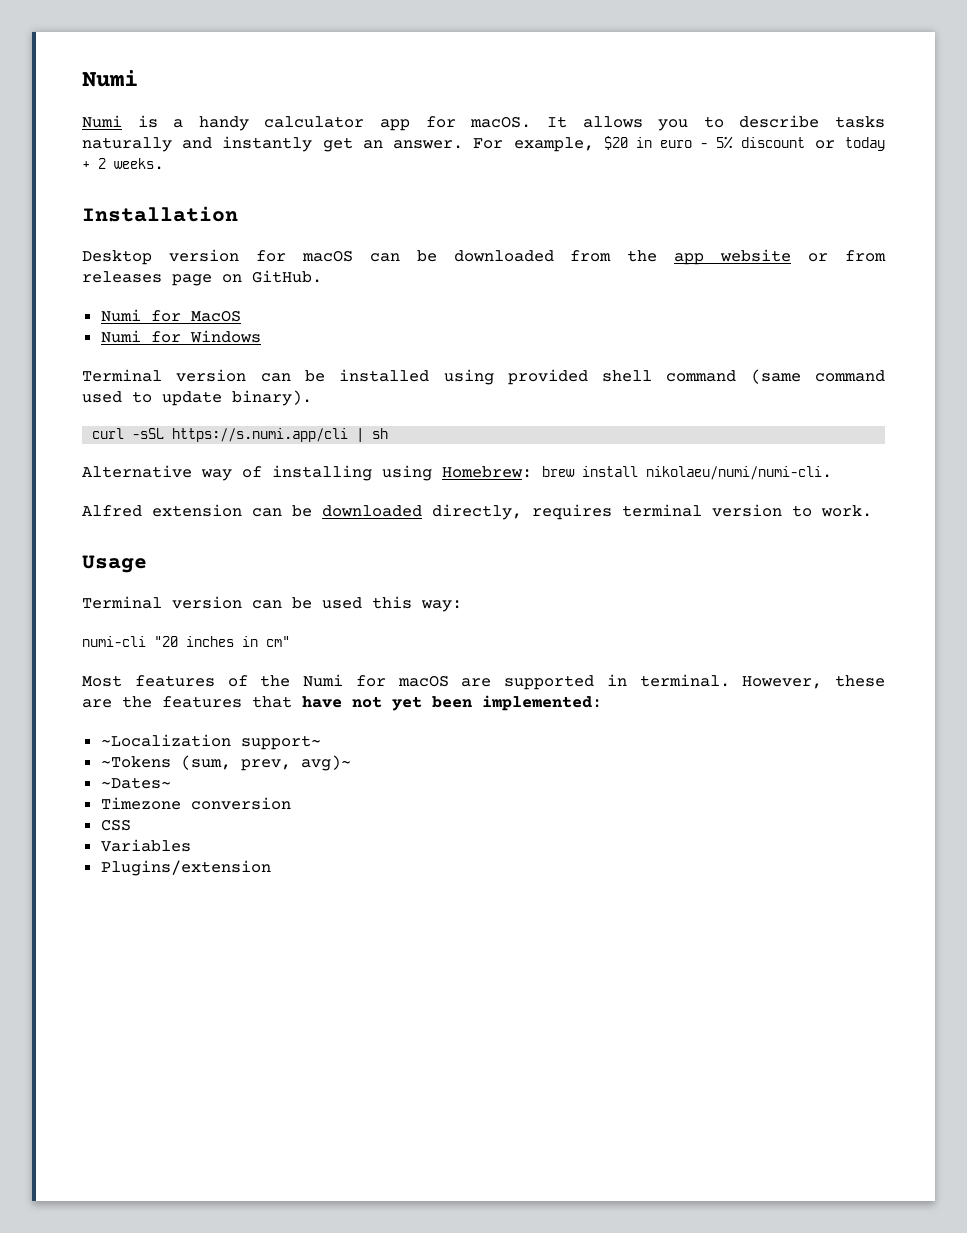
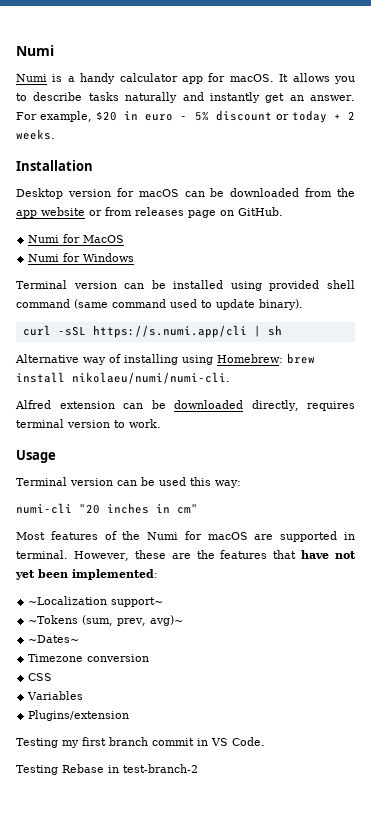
(271, 868) none -> [16,737,265,748] [16,764,198,775] // Testing my first branch commit in VS Code. // Testing Rebase in test-branch-2

